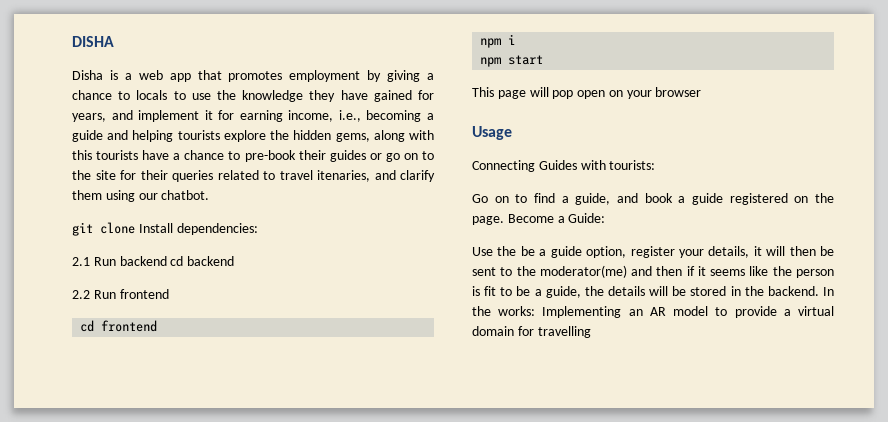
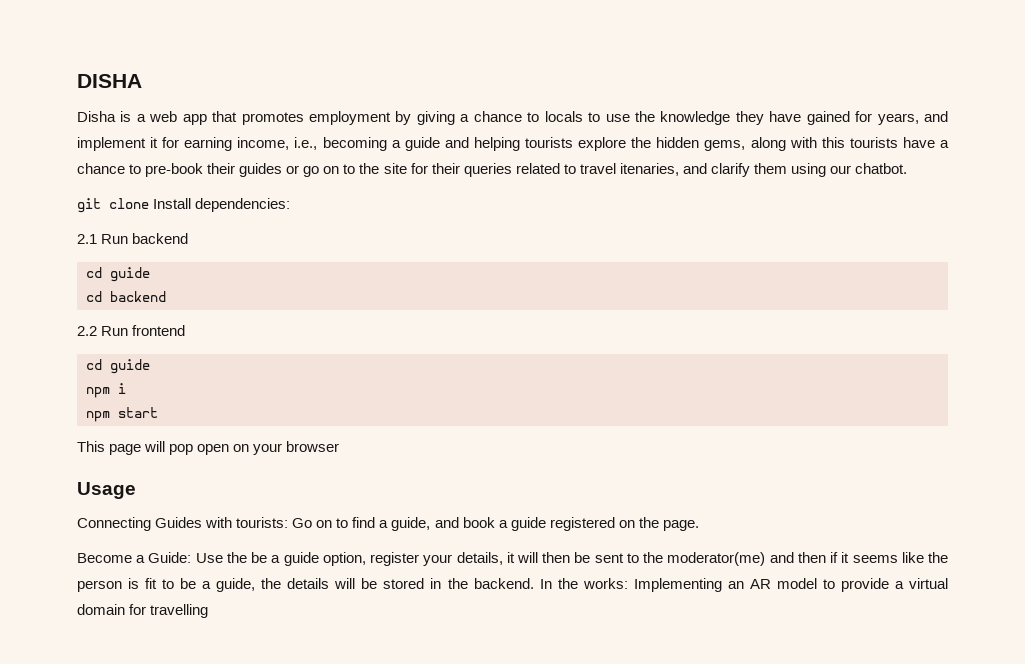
(167, 261) none -> [86,267,150,282] // cd guide //
[101,320,158,332] frontend -> [110,359,150,374] guide
(656, 165) // -> (289, 522) none
(504, 220) none -> (699, 525) //
(606, 218) // -> (192, 557) none

